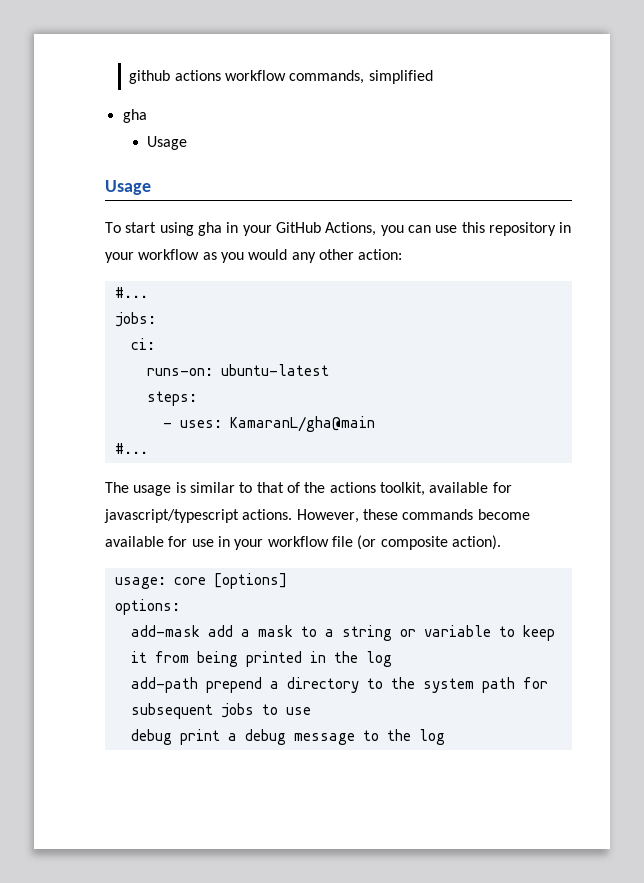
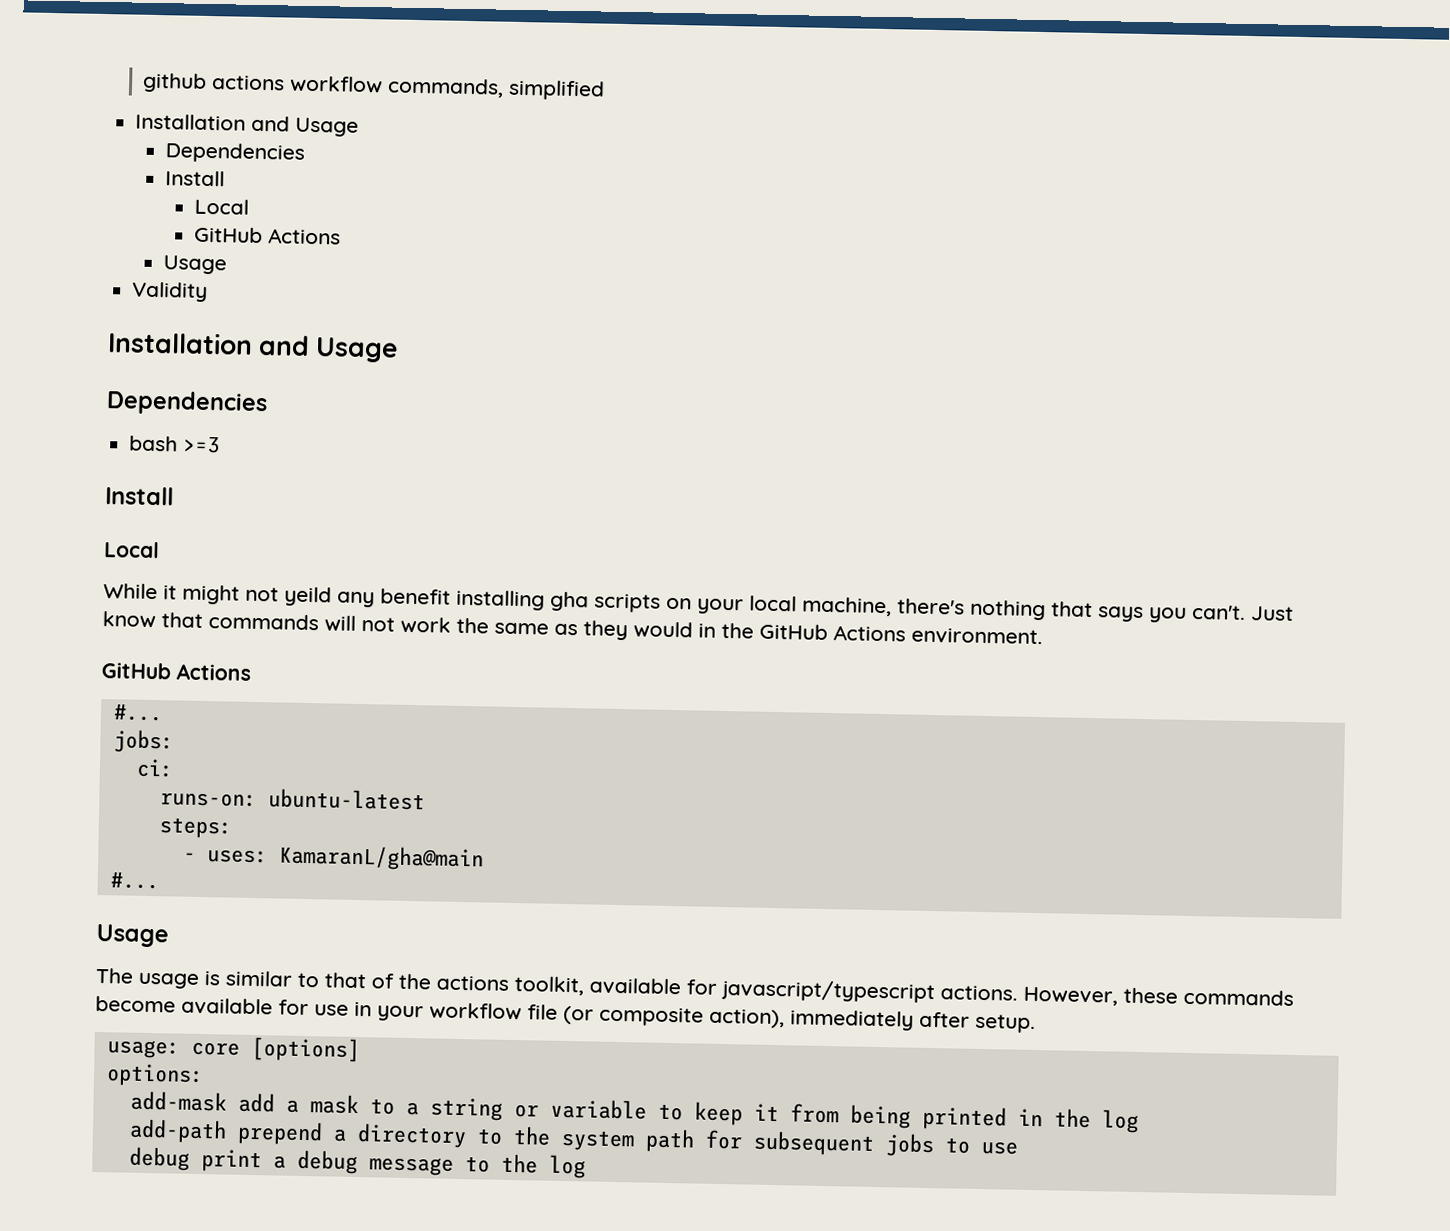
[122,109,147,123] [147,136,188,150] [105,180,151,195] [105,222,572,236] [105,249,403,263] gha // Usage // Usage // To start using gha in your GitHub Actions, you can use this repository in your workflow as you would any other action: -> [135,113,360,137] [164,142,305,164] [164,170,225,187] [193,198,249,215] [193,226,341,245] [162,255,227,275] [131,281,209,303] [107,331,399,363] [106,390,268,417] [129,435,221,454] [105,486,174,506] [104,541,160,559] [103,583,1294,623] [102,611,1043,646] [101,662,251,681] Installation and Usage // Dependencies // Install // Local // GitHub Actions // Usage // Validity // Installation and Usage // Dependencies // bash >=3 // Install // Local // While it might not yeild any benefit installing gha scripts on your local machine, there's nothing that says you can't. Just know that commands will not work the same as they would in the GitHub Actions environment. // GitHub Actions
(148, 448) none -> [96,924,169,948] // Usage
[451,535,501,550] action). -> [709,1008,1036,1034] action), immediately after setup.

